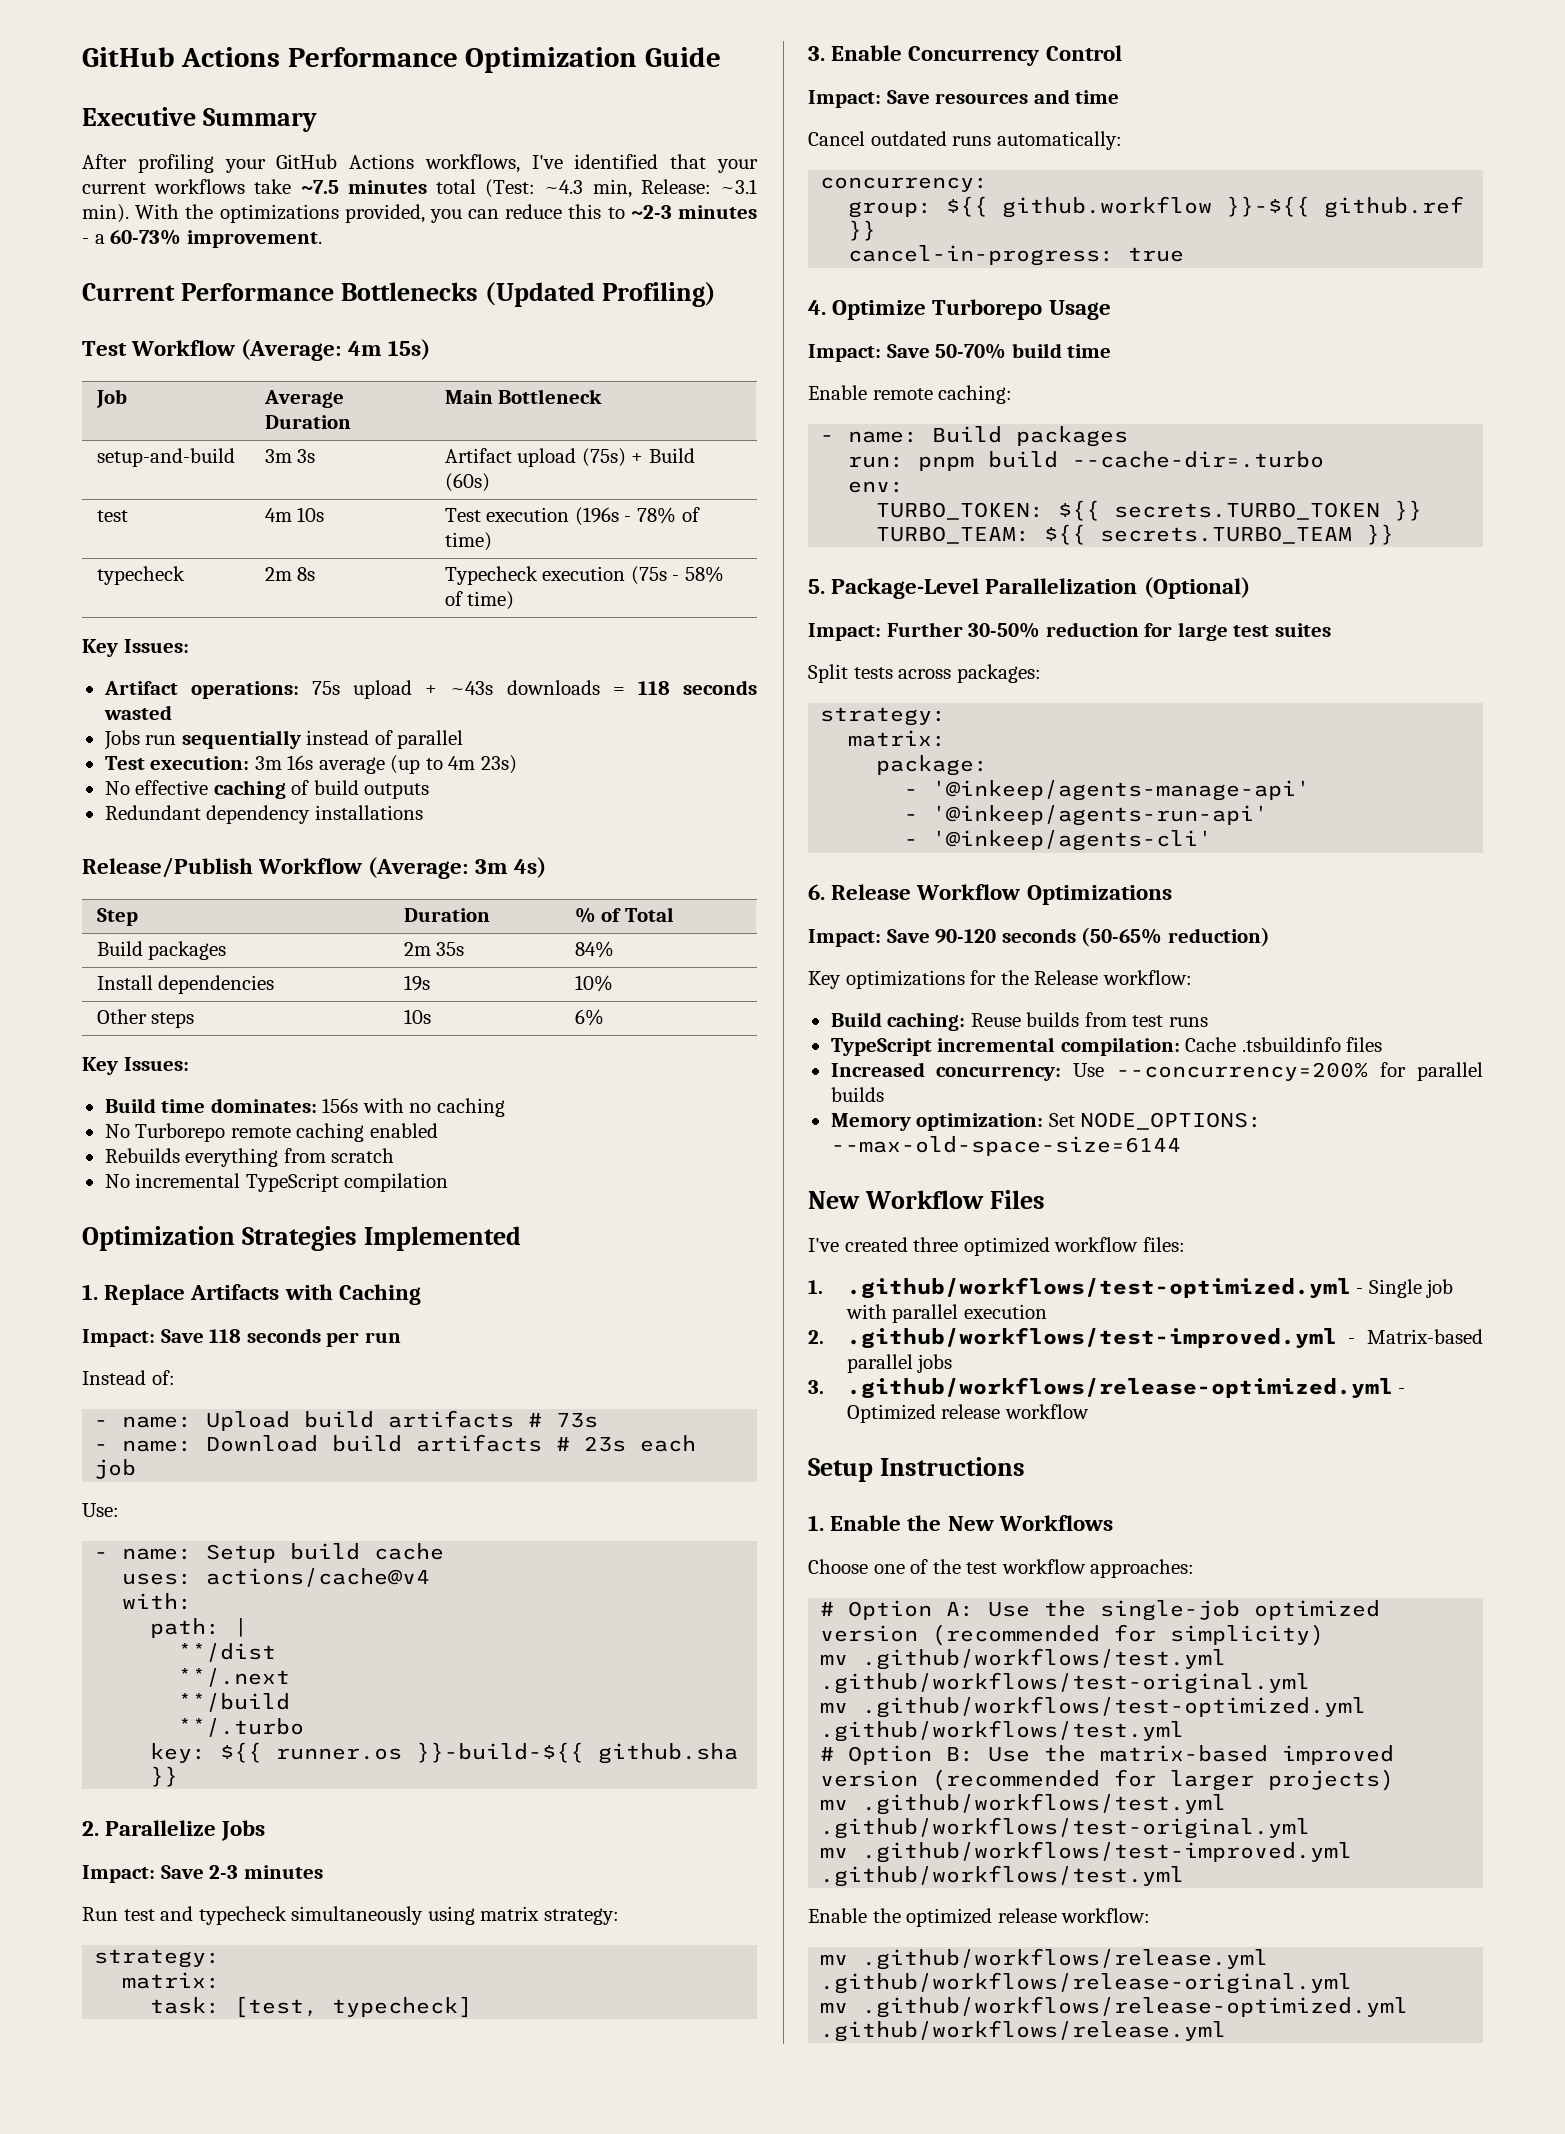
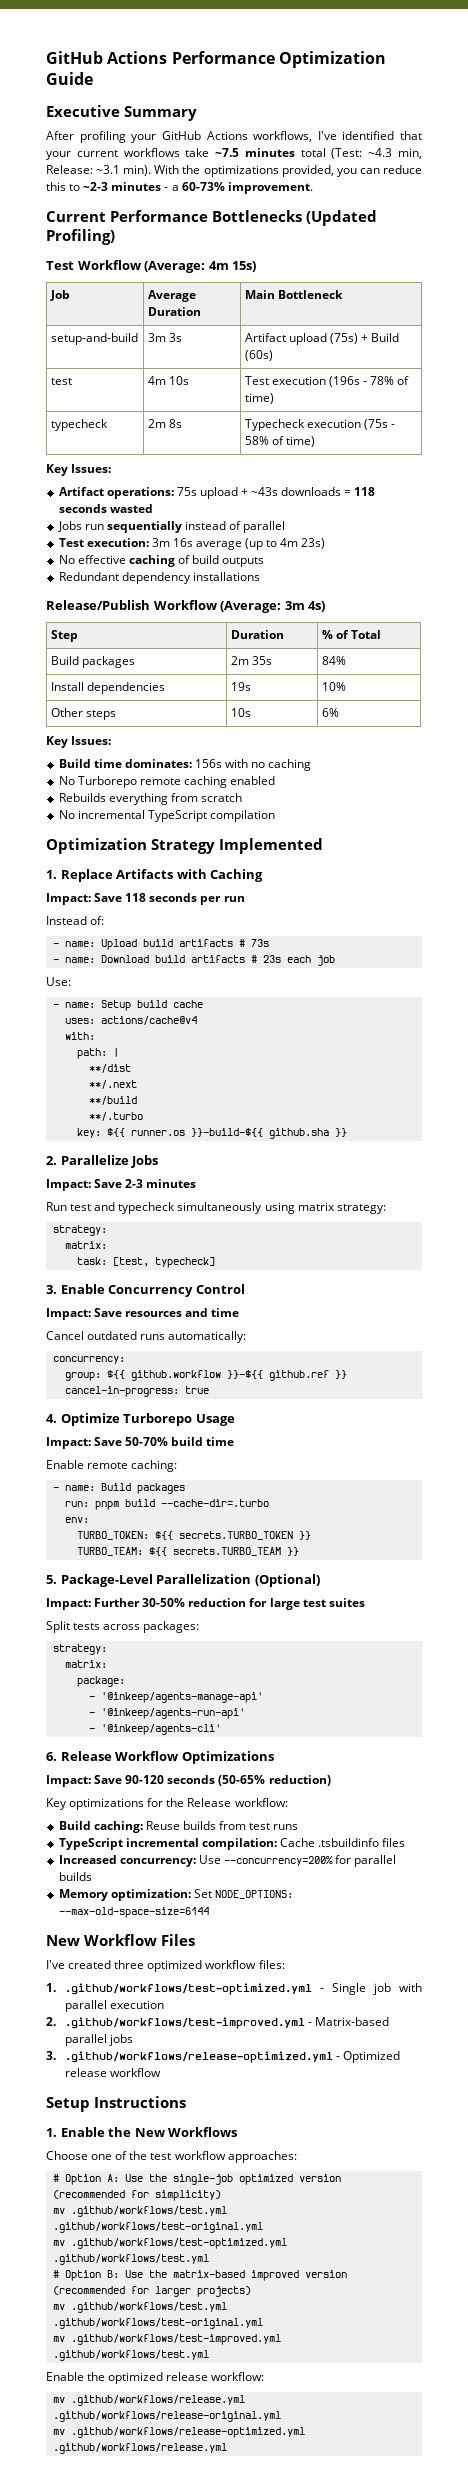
[241,1226,357,1251] Strategies -> [151,839,215,854] Strategy

